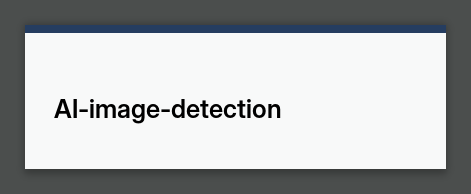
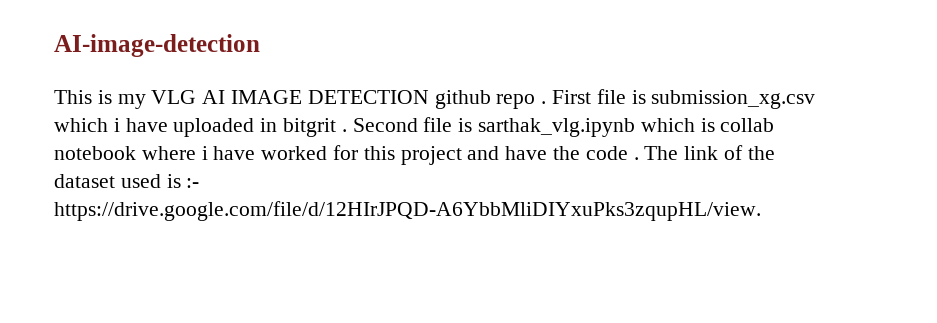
(282, 111) none -> [54,89,816,109] [54,117,775,137] [54,145,775,165] [54,174,200,188] [54,201,761,221] // This is my VLG AI IMAGE DETECTION github repo . First file is submission_xg.csv which i have uploaded in bitgrit . Second file is sarthak_vlg.ipynb which is collab notebook where i have worked for this project and have the code . The link of the dataset used is :- https://drive.google.com/file/d/12HIrJPQD-A6YbbMliDIYxuPks3zqupHL/view.

